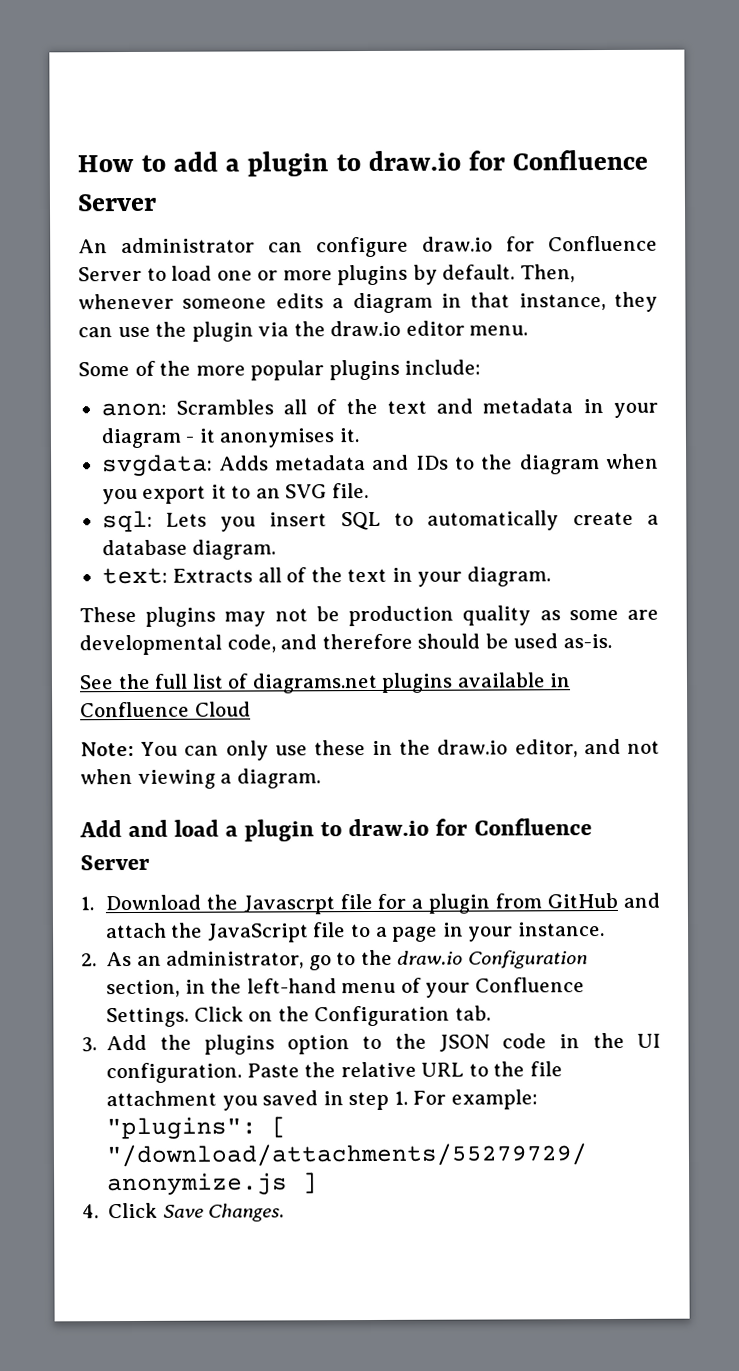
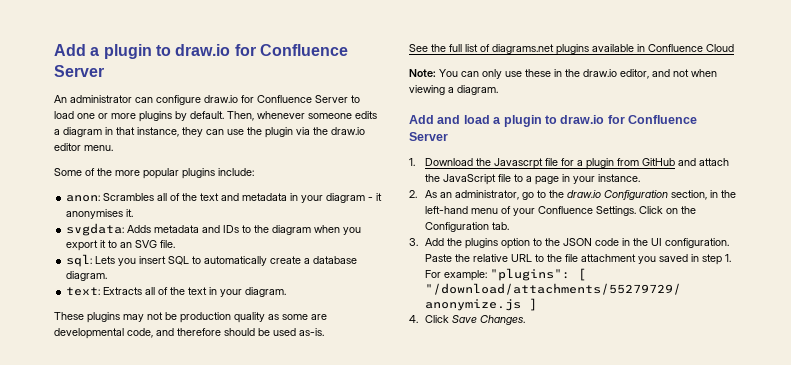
[77,151,219,173] How to add -> [54,44,86,56] Add

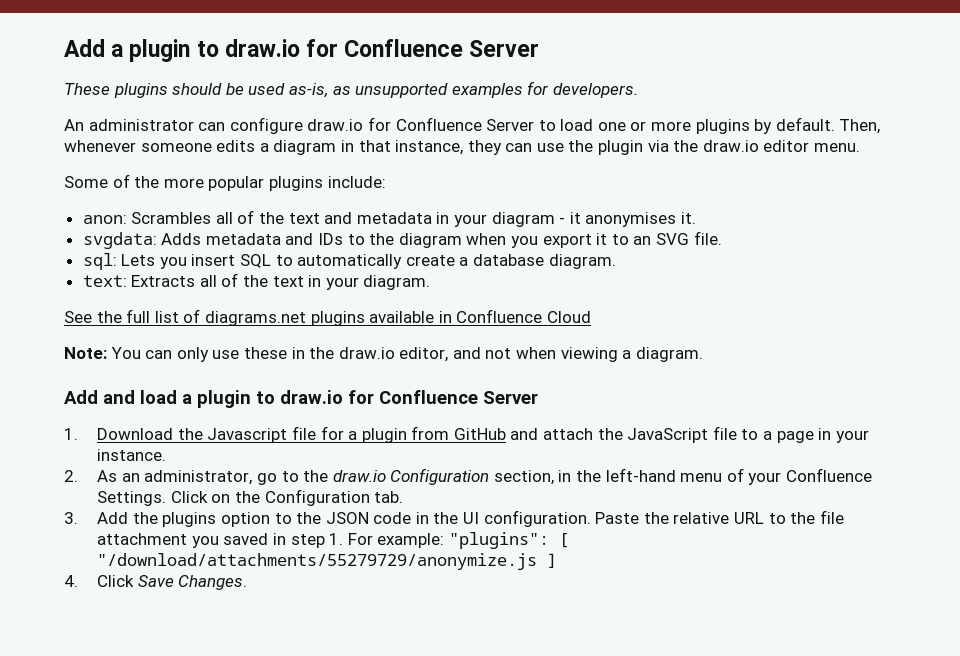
(104, 71) none -> [64,81,638,98] // These plugins should be used as-is, as unsupported examples for developers.
[54,312,327,323] [54,328,324,339] // These plugins may not be production quality as some are developmental code, and therefore should be used as-is. -> (431, 282) none
[493,158,543,169] Javascrpt -> [207,428,288,443] Javascript

